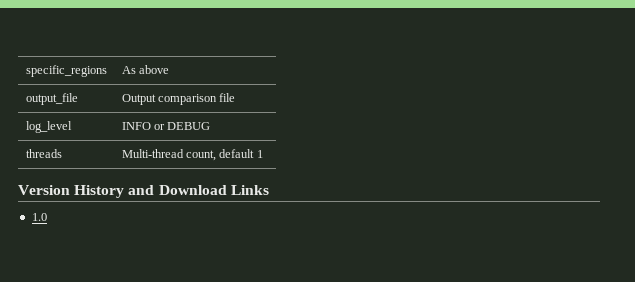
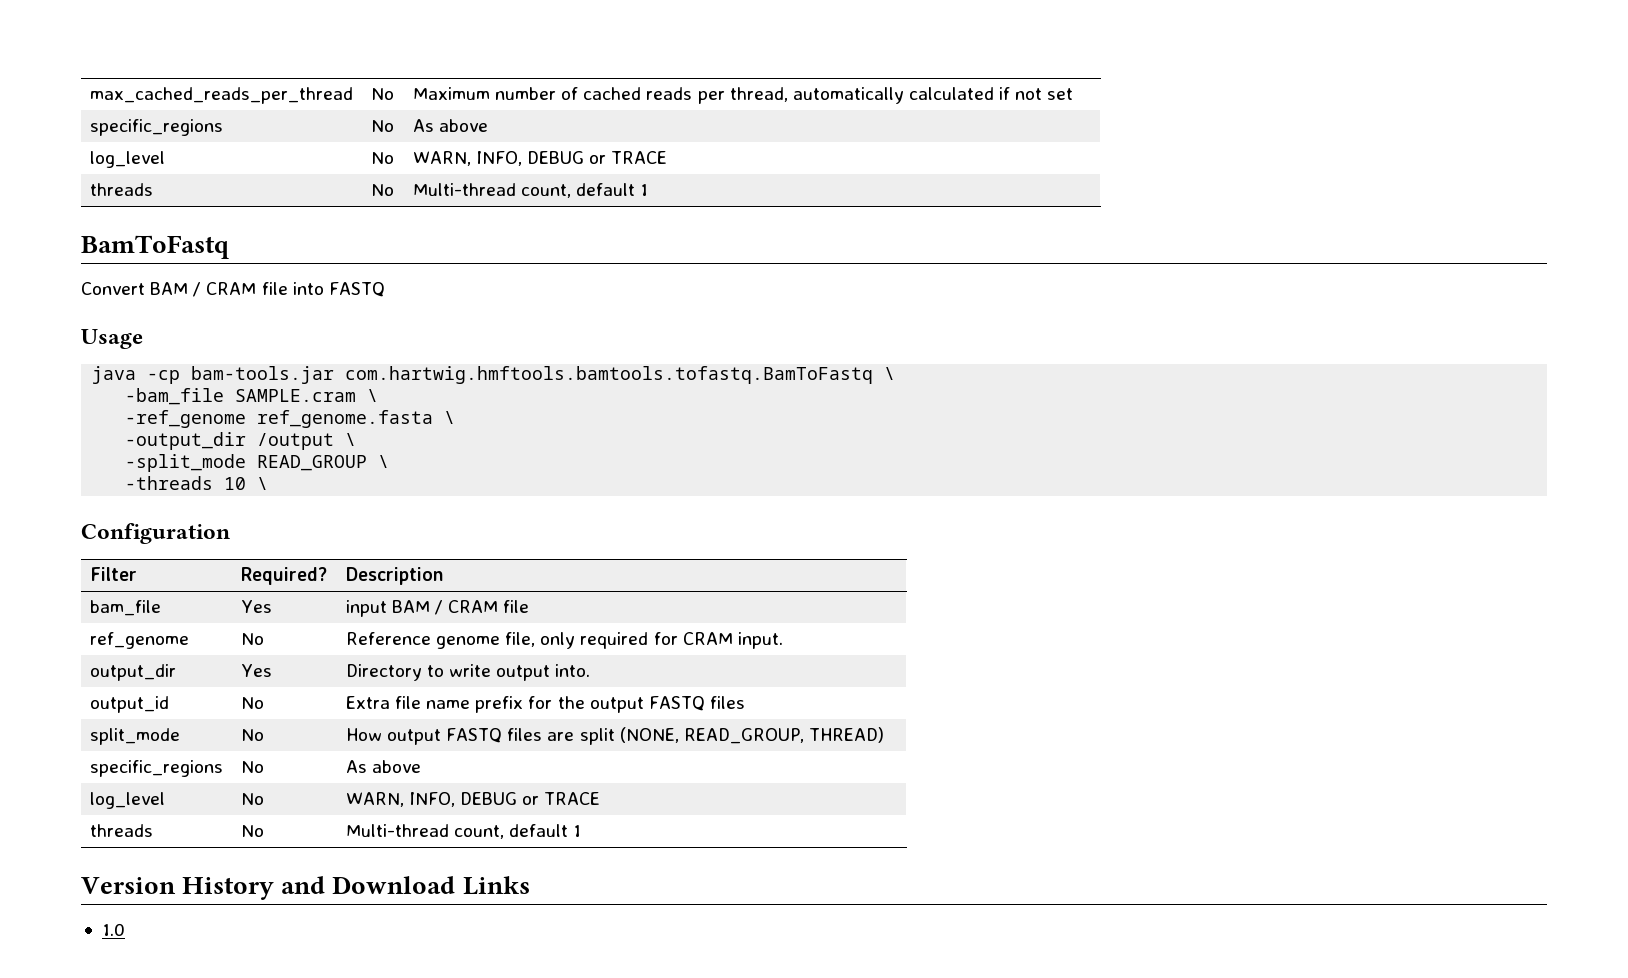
[25,65,107,77] [121,65,169,74] [25,93,78,105] [121,93,236,105] [25,121,72,133] [121,122,211,130] [25,149,62,158] specific_regions | As above // output_file | Output comparison file // log_level | INFO or DEBUG // threads -> [89,87,353,104] [370,88,394,100] [412,87,1074,104] [89,119,223,136] [370,120,394,132] [412,119,489,132] [89,151,165,168] [370,152,394,164] [412,151,668,166] [89,183,153,196] [370,184,394,196] [412,183,649,198] [81,235,229,259] [81,282,385,297] [81,329,143,349] [92,366,896,384] [125,388,379,405] [125,410,456,428] [125,432,357,450] [125,454,390,472] [125,476,269,490] [81,523,230,544] [89,567,137,581] [240,567,327,585] [345,567,443,585] [89,600,161,616] [240,600,272,613] [345,600,530,617] [89,632,189,649] [240,633,264,645] [345,632,783,649] [89,664,176,681] [240,664,272,677] [345,664,591,681] [89,696,169,713] [240,697,264,709] [345,696,745,713] [89,728,180,745] [240,729,264,741] [345,727,884,745] [89,760,223,777] [240,761,264,773] [345,760,422,773] [89,792,165,809] [240,793,264,805] [345,792,601,807] [89,824,153,837] [240,825,264,837] max_cached_reads_per_thread | No | Maximum number of cached reads per thread, automatically calculated if not set // specific_regions | No | As above // log_level | No | WARN, INFO, DEBUG or TRACE // threads | No | Multi-thread count, default 1 // BamToFastq // Convert BAM / CRAM file into FASTQ // Usage // java -cp bam-tools.jar com.hartwig.hmftools.bamtools.tofastq.BamToFastq \ // -bam_file SAMPLE.cram \ // -ref_genome ref_genome.fasta \ // -output_dir /output \ // -split_mode READ_GROUP \ // -threads 10 \ // Configuration // Filter | Required? | Description // bam_file | Yes | input BAM / CRAM file // ref_genome | No | Reference genome file, only required for CRAM input. // output_dir | Yes | Directory to write output into. // output_id | No | Extra file name prefix for the output FASTQ files // split_mode | No | How output FASTQ files are split (NONE, READ_GROUP, THREAD) // specific_regions | No | As above // log_level | No | WARN, INFO, DEBUG or TRACE // threads | No

